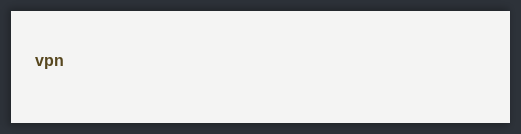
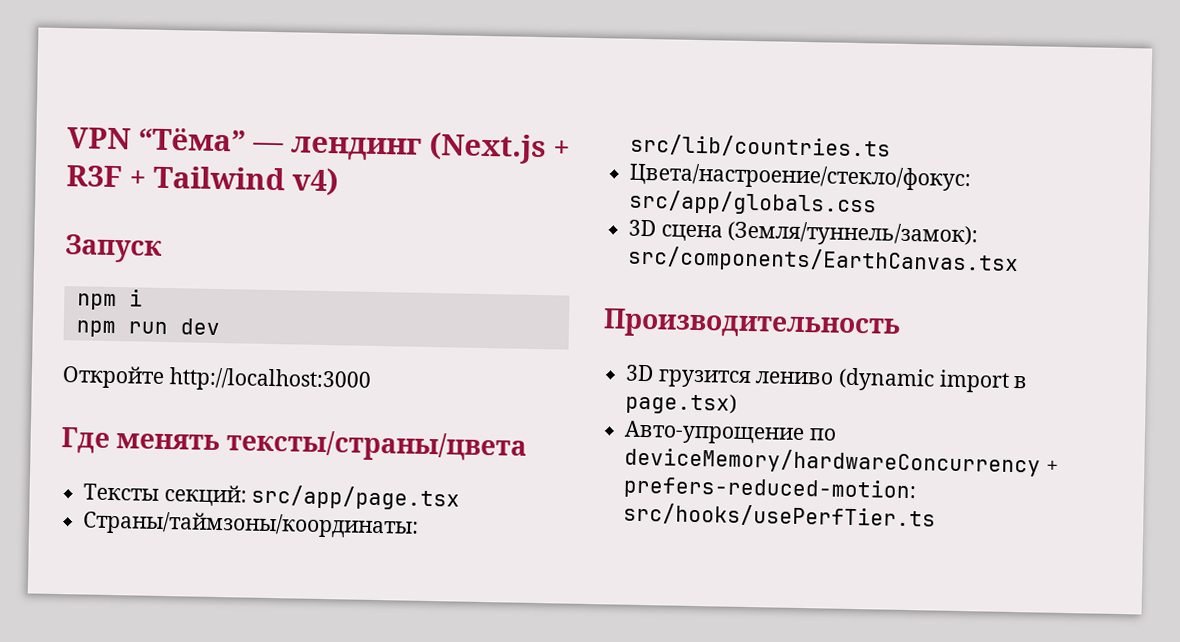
[35,57,64,69] vpn -> [67,127,570,165] [66,165,339,197] [65,234,163,263] [76,289,143,311] [75,318,220,338] [62,365,372,393] [61,427,528,463] [83,483,461,511] [82,510,420,539] [630,133,892,159] [629,162,972,192] [629,189,878,217] [628,219,979,248] [628,245,1020,276] [603,308,901,341] [625,364,1029,393] [625,392,738,415] [624,420,837,446] [624,446,1059,477] [623,475,918,503] [623,502,937,529] VPN “Тёма” — лендинг (Next.js + R3F + Tailwind v4) // Запуск // npm i // npm run dev // Откройте http://localhost:3000 // Где менять тексты/страны/цвета // Тексты секций: src/app/page.tsx // Страны/таймзоны/координаты: src/lib/countries.ts // Цвета/настроение/стекло/фокус: src/app/globals.css // 3D сцена (Земля/туннель/замок): src/components/EarthCanvas.tsx // Производительность // 3D грузится лениво (dynamic import в page.tsx) // Авто-упрощение по deviceMemory/hardwareConcurrency + prefers-reduced-motion: src/hooks/usePerfTier.ts

